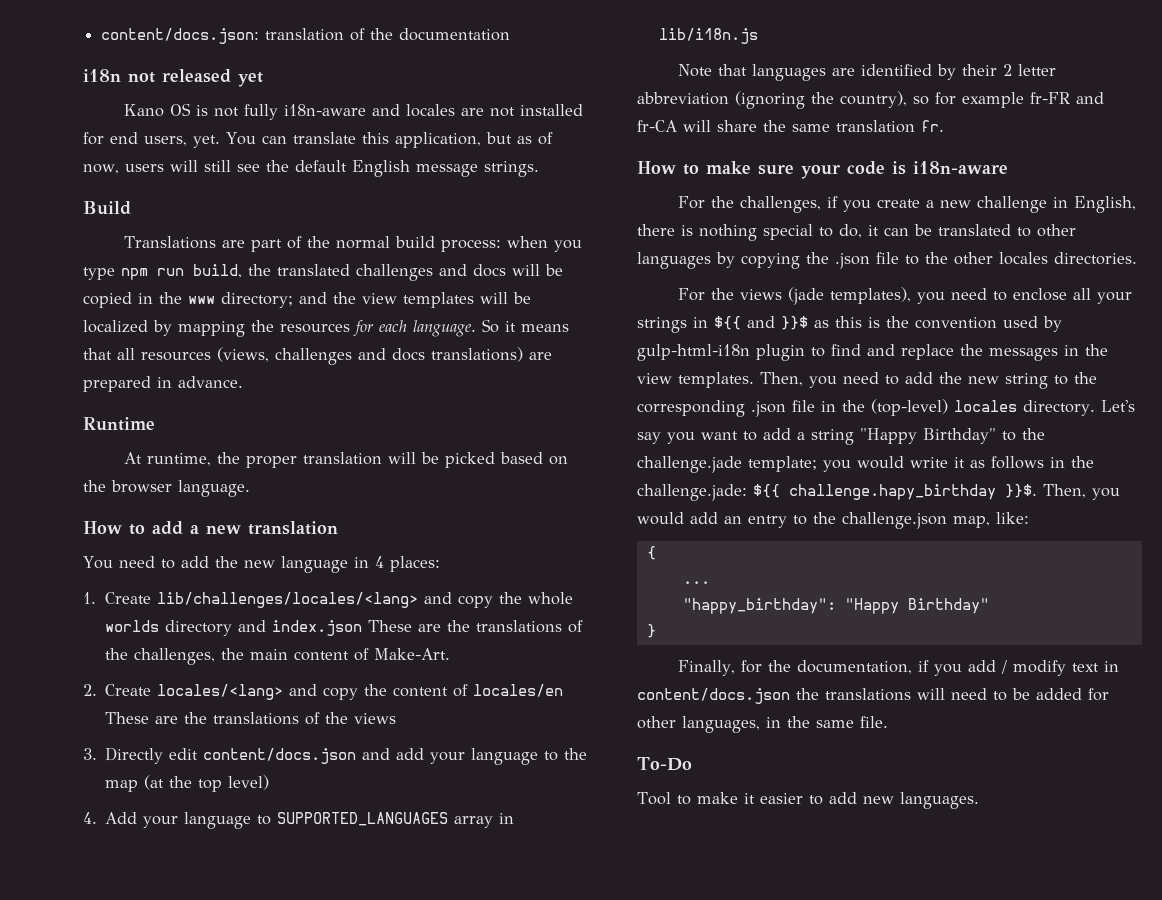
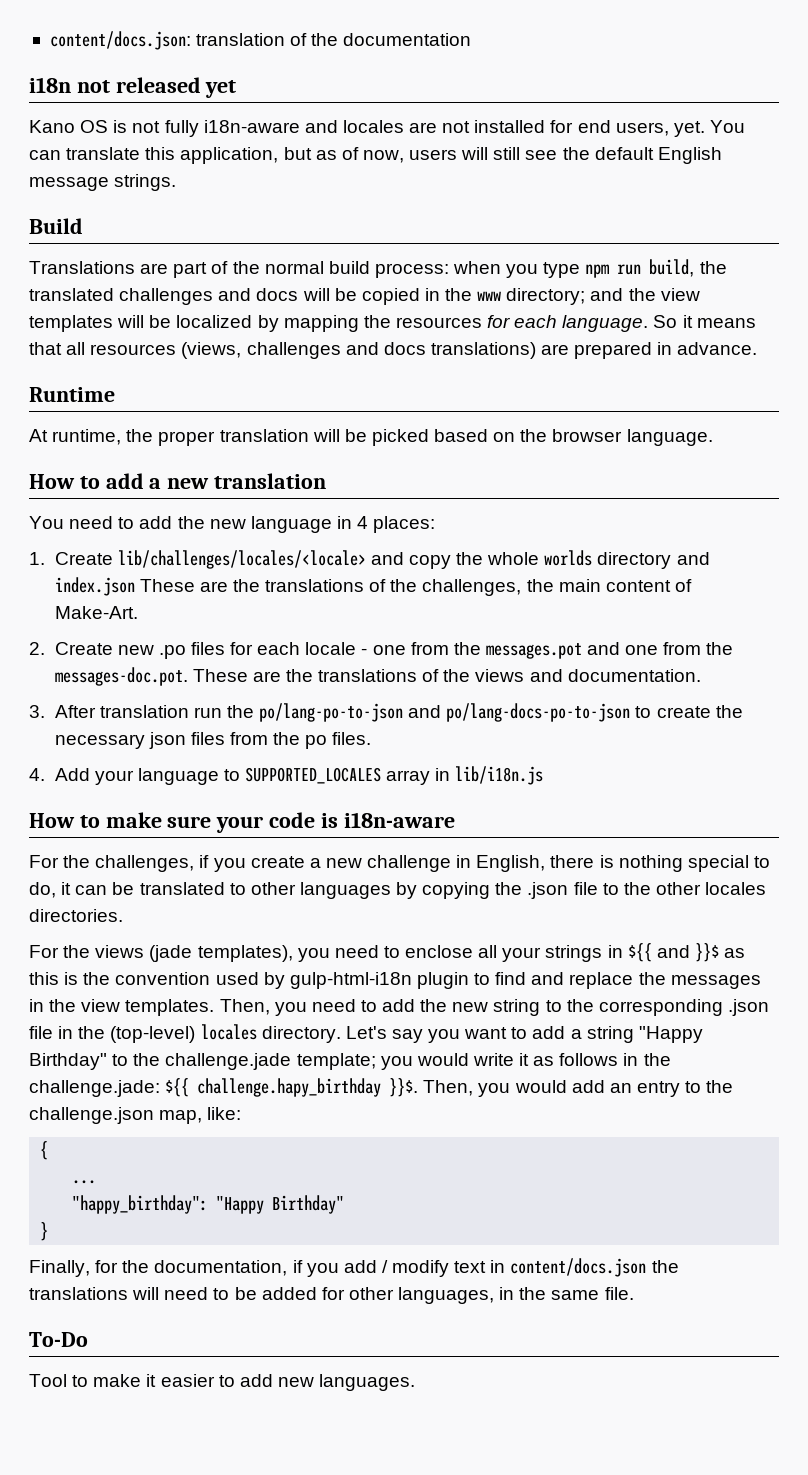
[157,592,419,608] lib/challenges/locales/<lang> -> [117,550,366,569] lib/challenges/locales/<locale>
[157,684,564,700] locales/<lang> and copy the content of locales/en -> [117,642,734,659] [54,667,188,686] new .po files for each locale - one from the messages.pot and one from the messages-doc.pot.
(397, 718) none -> [529,669,701,682] and documentation.
[105,747,588,765] [105,775,270,792] Directly edit content/docs.json and add your language to the map (at the top level) -> [54,703,743,722] [54,732,372,749] After translation run the po/lang-po-to-json and po/lang-docs-po-to-json to create the necessary json files from the po files.
[277,812,449,826] SUPPORTED_LANGUAGES -> [245,767,382,784] SUPPORTED_LOCALES
[678,64,1057,81] [637,91,1104,109] [637,120,944,133] // Note that languages are identified by their 2 letter abbreviation (ignoring the country), so for example fr-FR and fr-CA will share the same translation fr. -> (544, 775) none

